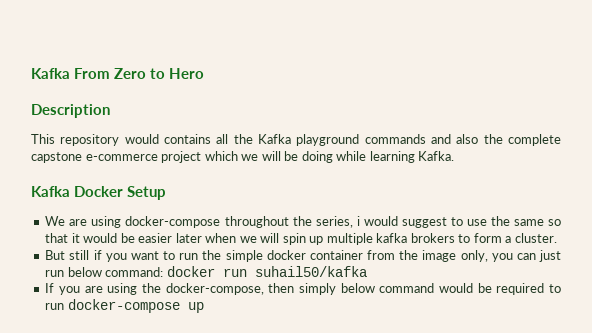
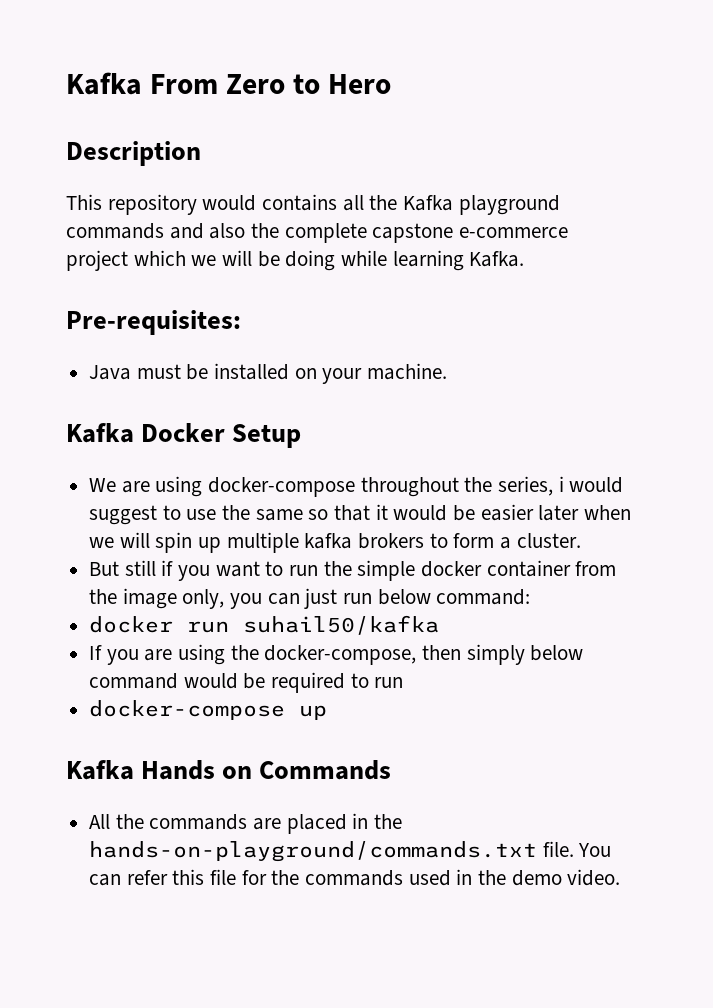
(455, 156) none -> [66,310,241,335] [89,363,448,384] // Pre-requisites: // Java must be installed on your machine.
(164, 272) none -> (531, 597) //
(65, 306) none -> (404, 682) //
(204, 307) none -> [66,760,392,780] [89,813,403,834] [89,841,612,862] [89,869,621,886] // Kafka Hands on Commands // All the commands are placed in the hands-on-playground/commands.txt file. You can refer this file for the commands used in the demo video.

